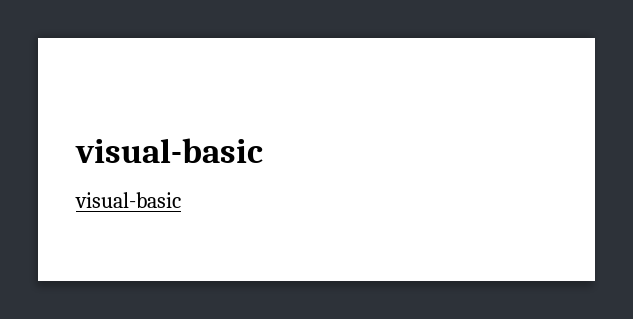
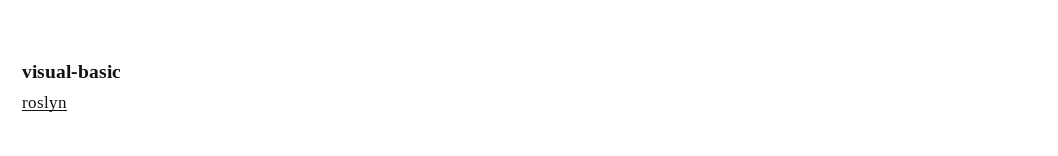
[75,192,181,208] visual-basic -> [22,96,67,112] roslyn

